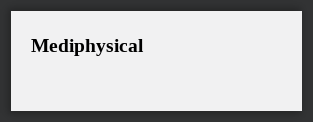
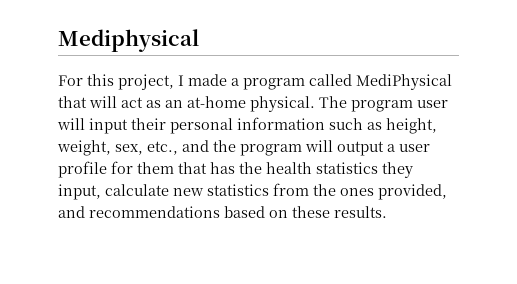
(144, 47) none -> [58,74,452,90] [58,96,448,112] [57,117,437,134] [57,140,430,156] [58,161,413,178] [58,183,447,200] [58,206,387,218] // For this project, I made a program called MediPhysical that will act as an at-home physical. The program user will input their personal information such as height, weight, sex, etc., and the program will output a user profile for them that has the health statistics they input, calculate new statistics from the ones provided, and recommendations based on these results.

